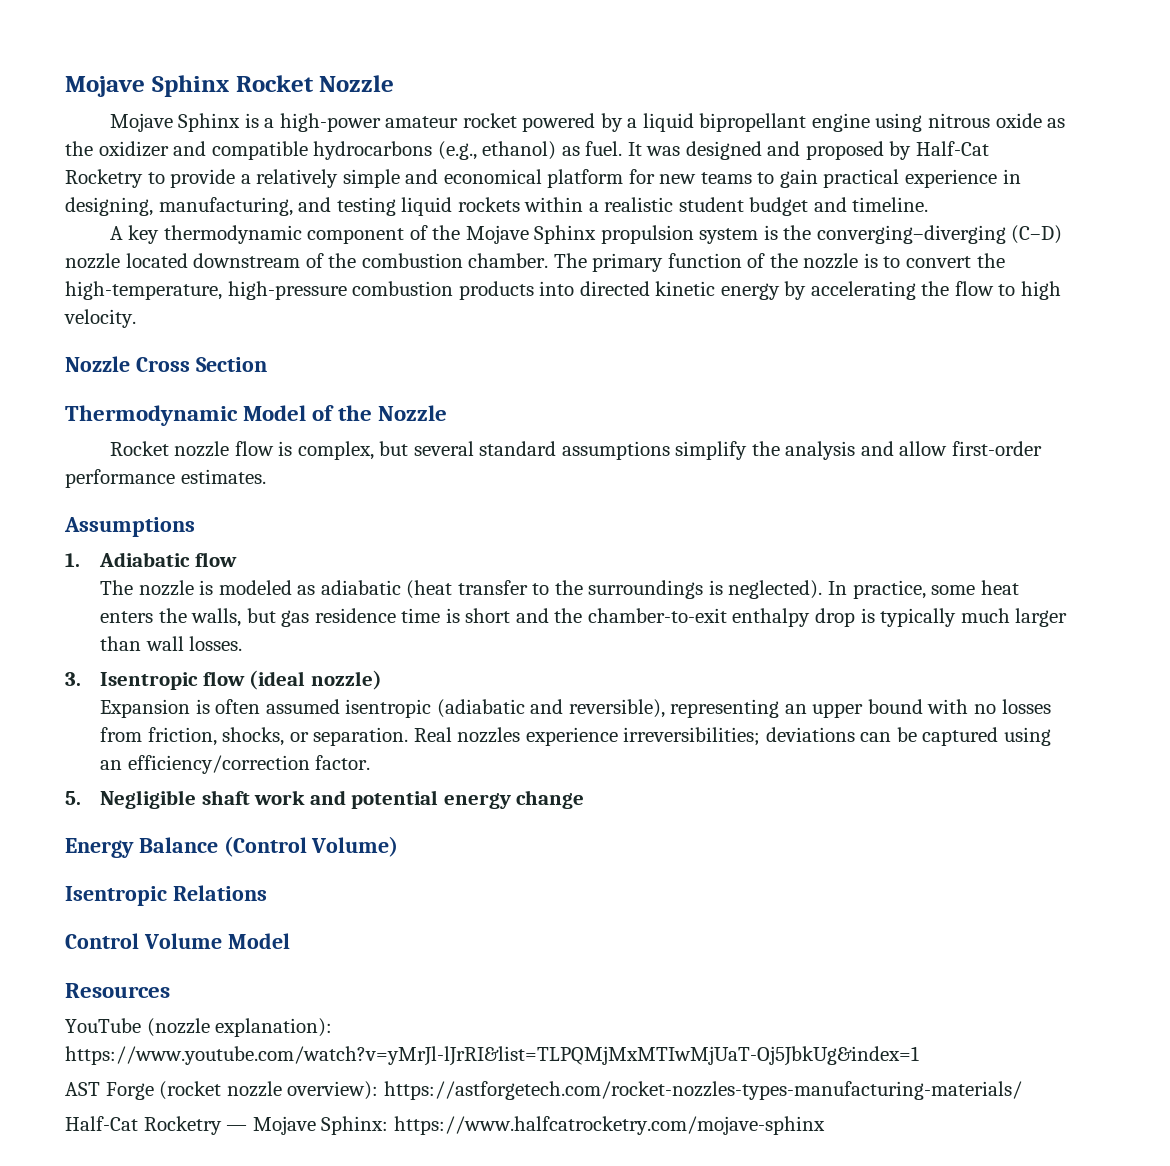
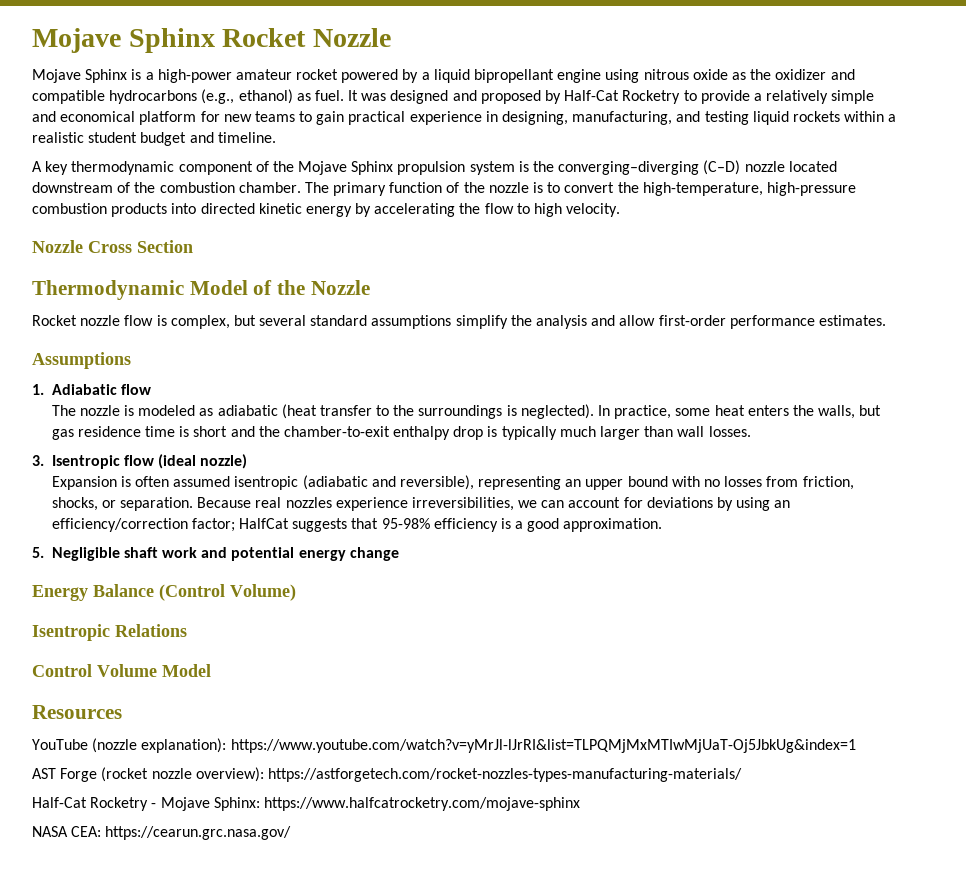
[413,727,1051,746] [100,755,371,774] Real nozzles experience irreversibilities; deviations can be captured using an efficiency/correction factor. -> [197,497,791,511] [51,518,663,532] Because real nozzles experience irreversibilities, we can account for deviations by using an efficiency/correction factor; HalfCat suggests that 95-98% efficiency is a good approximation.
[226,1125,248,1131] — -> [151,803,157,808] -
(825, 1125) none -> [32,826,292,840] // NASA CEA: https://cearun.grc.nasa.gov/

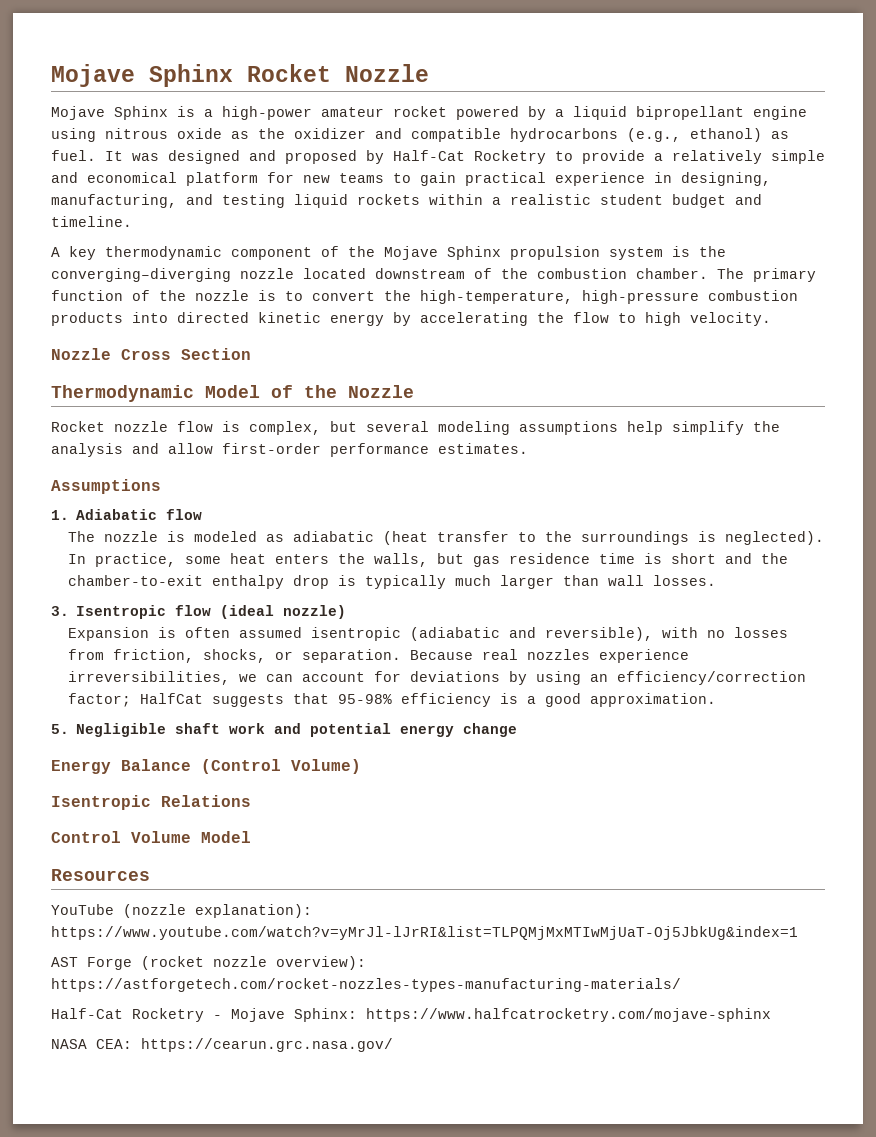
[703,160,741,175] (C–D) -> (231, 275) none
[310,315,452,329] standard assumptions -> [438,421,663,435] modeling assumptions help
[478,476,668,490] representing an upper bound -> (654, 634) none

